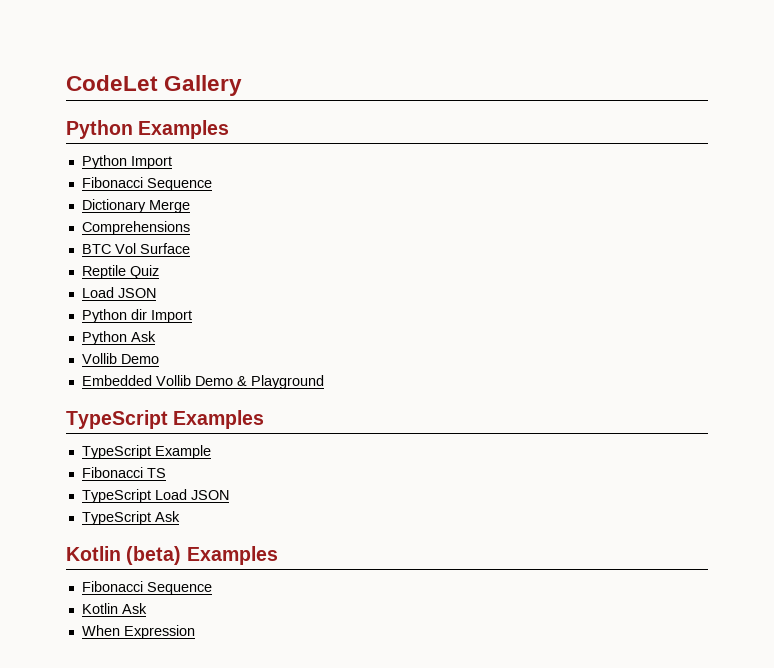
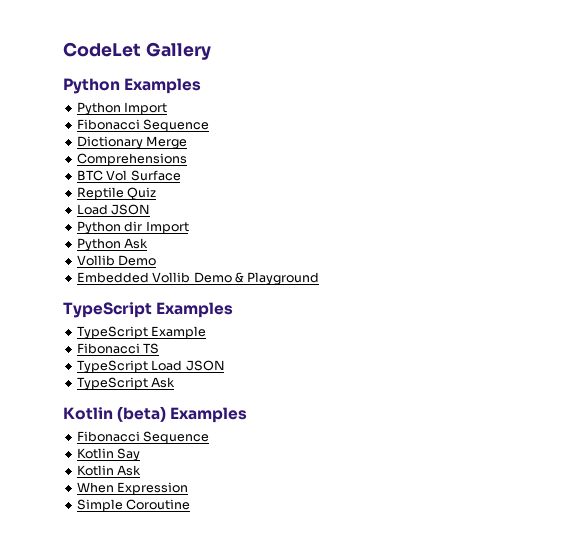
(212, 588) none -> [76,448,141,461] // Kotlin Say
(195, 632) none -> [76,499,191,512] // Simple Coroutine

